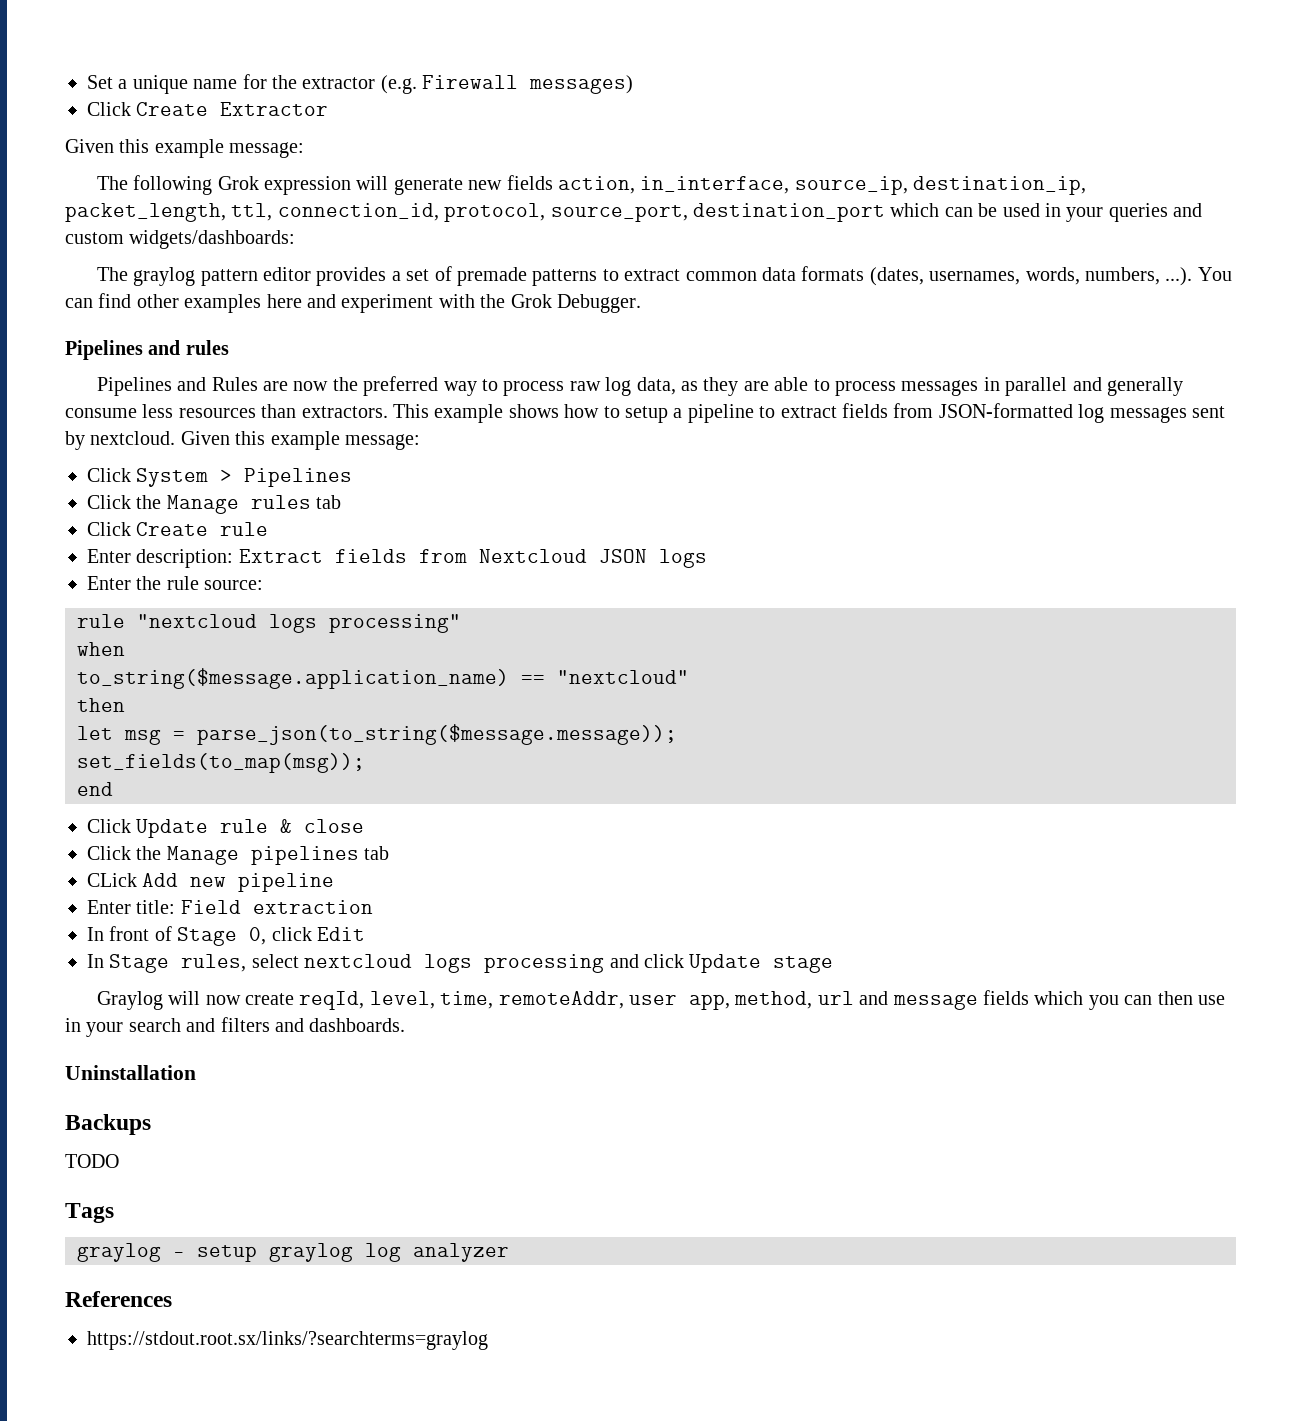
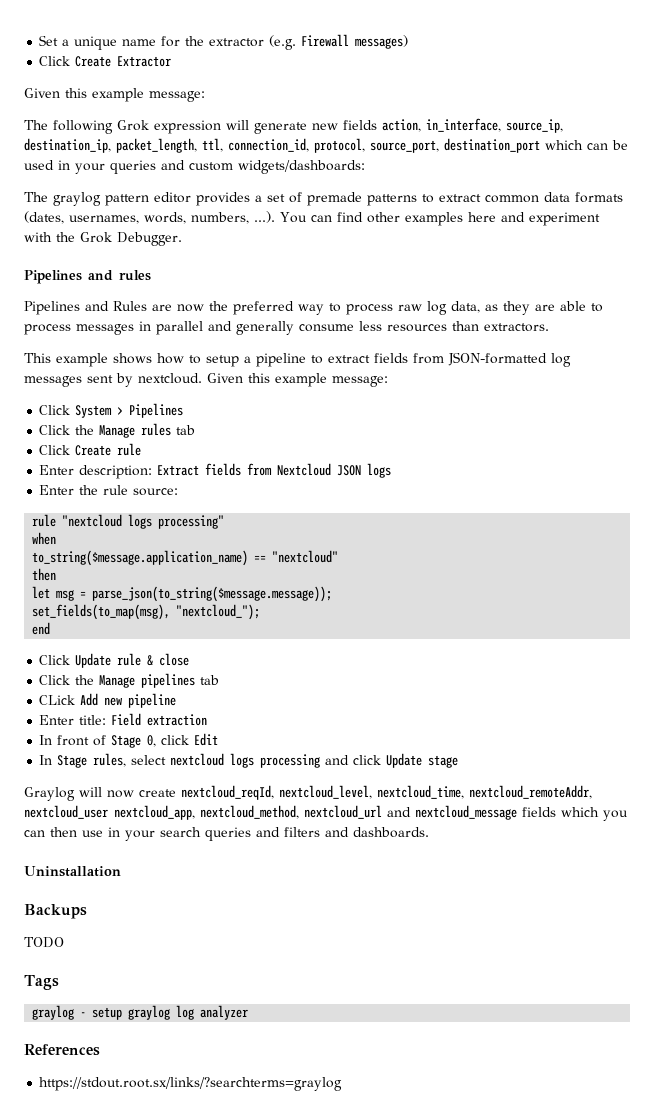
(388, 412) none -> (549, 327) //
[77,753,365,773] set_fields(to_map(msg)); -> [32,604,261,620] set_fields(to_map(msg), "nextcloud_");
[299,991,978,1010] reqId, level, time, remoteAddr, user app, method, url and message -> [181,785,592,800] [24,805,517,820] nextcloud_reqId, nextcloud_level, nextcloud_time, nextcloud_remoteAddr, nextcloud_user nextcloud_app, nextcloud_method, nextcloud_url and nextcloud_message
(181, 1025) none -> [205,827,251,841] queries

